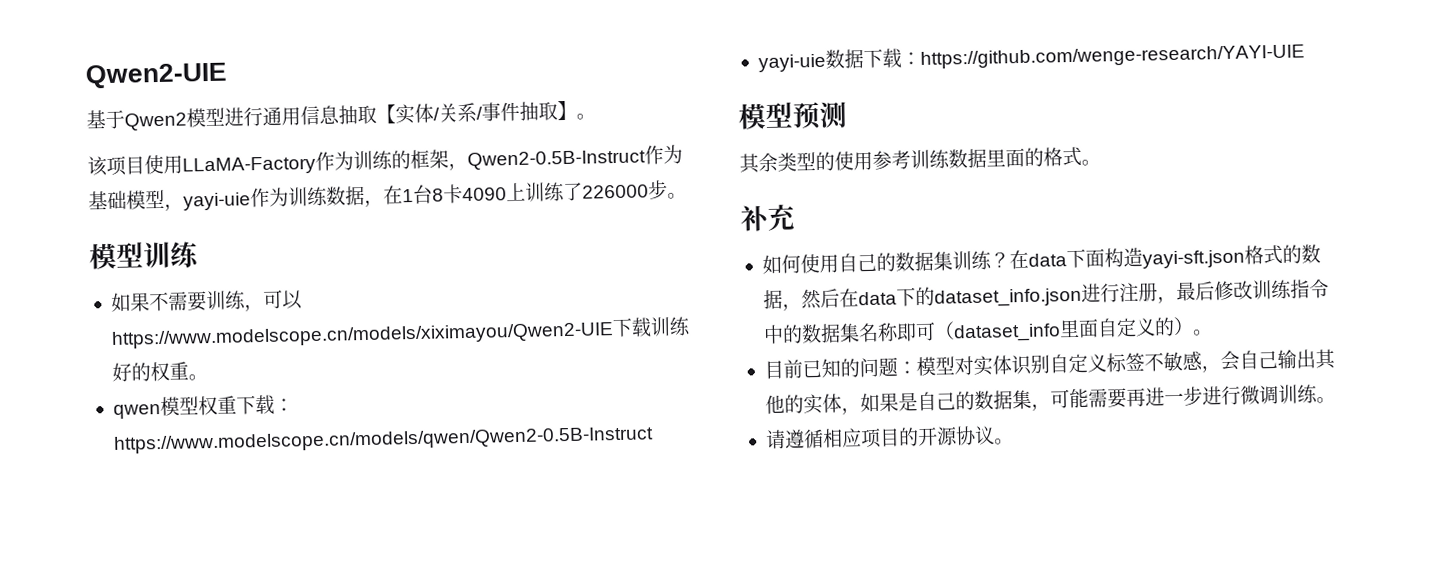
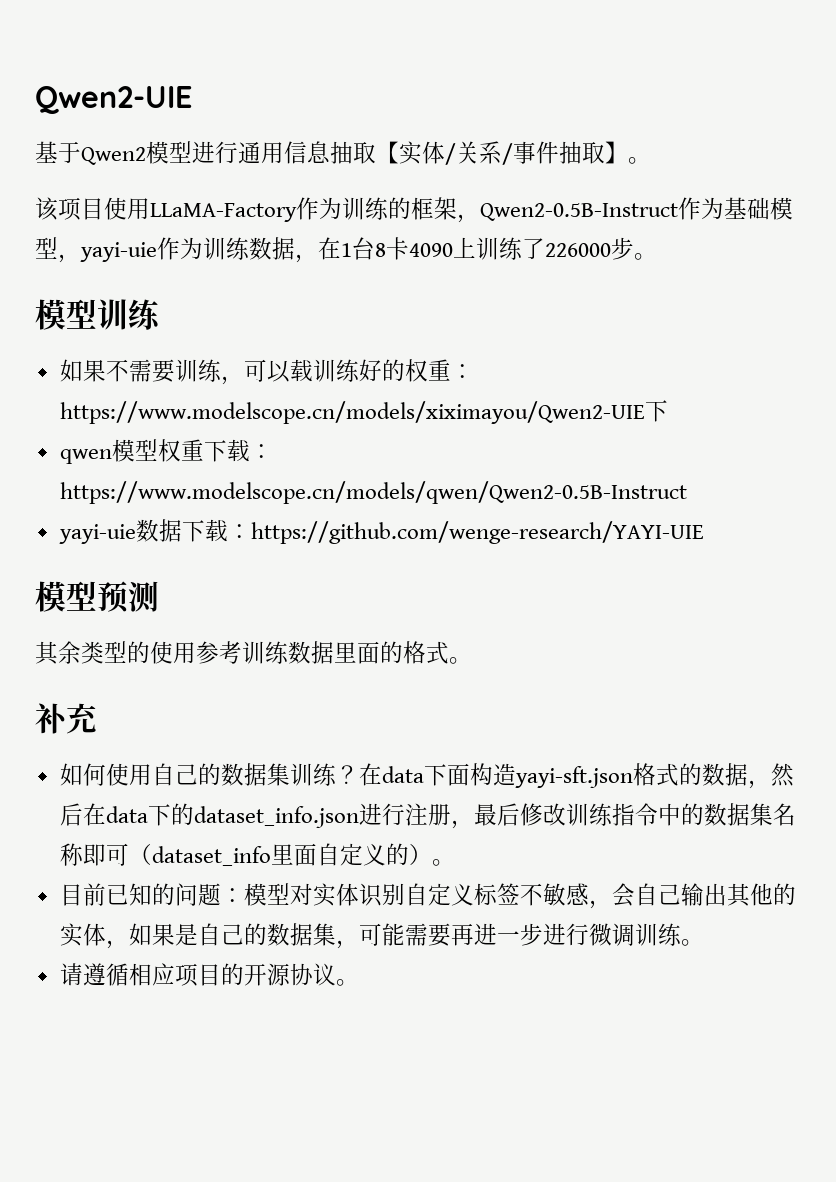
[110,317,633,349] https://www.modelscope.cn/models/xiximayou/Qwen2-UIE下 -> (290, 371) none
[187,374,208,381] 。 -> [450,364,474,379] [59,400,668,424] ：https://www.modelscope.cn/models/xiximayou/Qwen2-UIE下

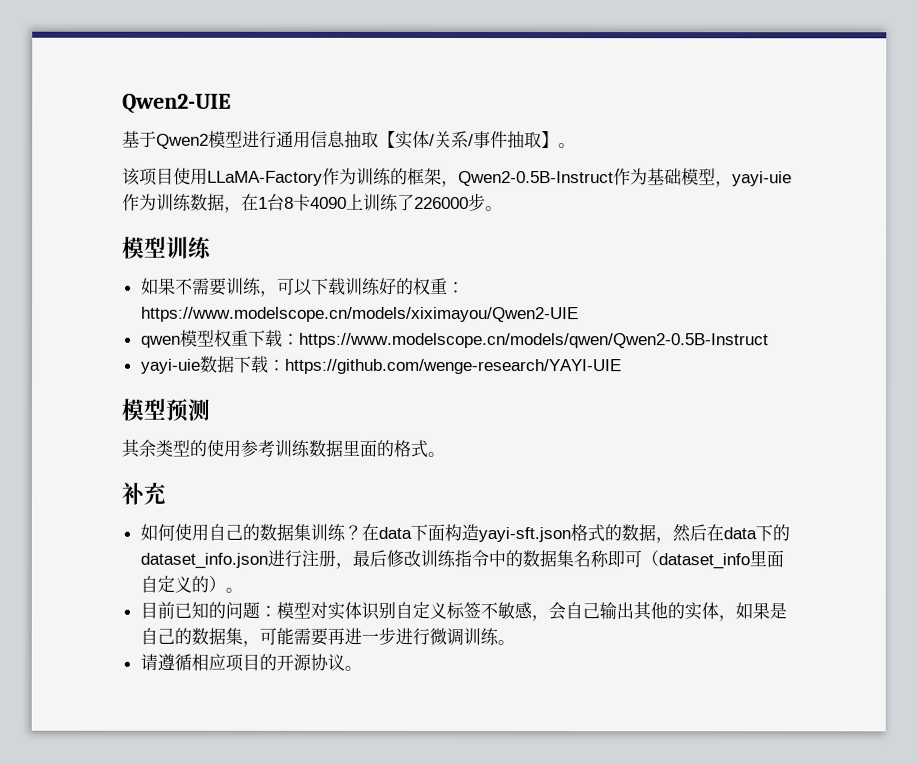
(290, 371) none -> [310,277,329,295] 下
[644,400,668,422] 下 -> (579, 314) none

